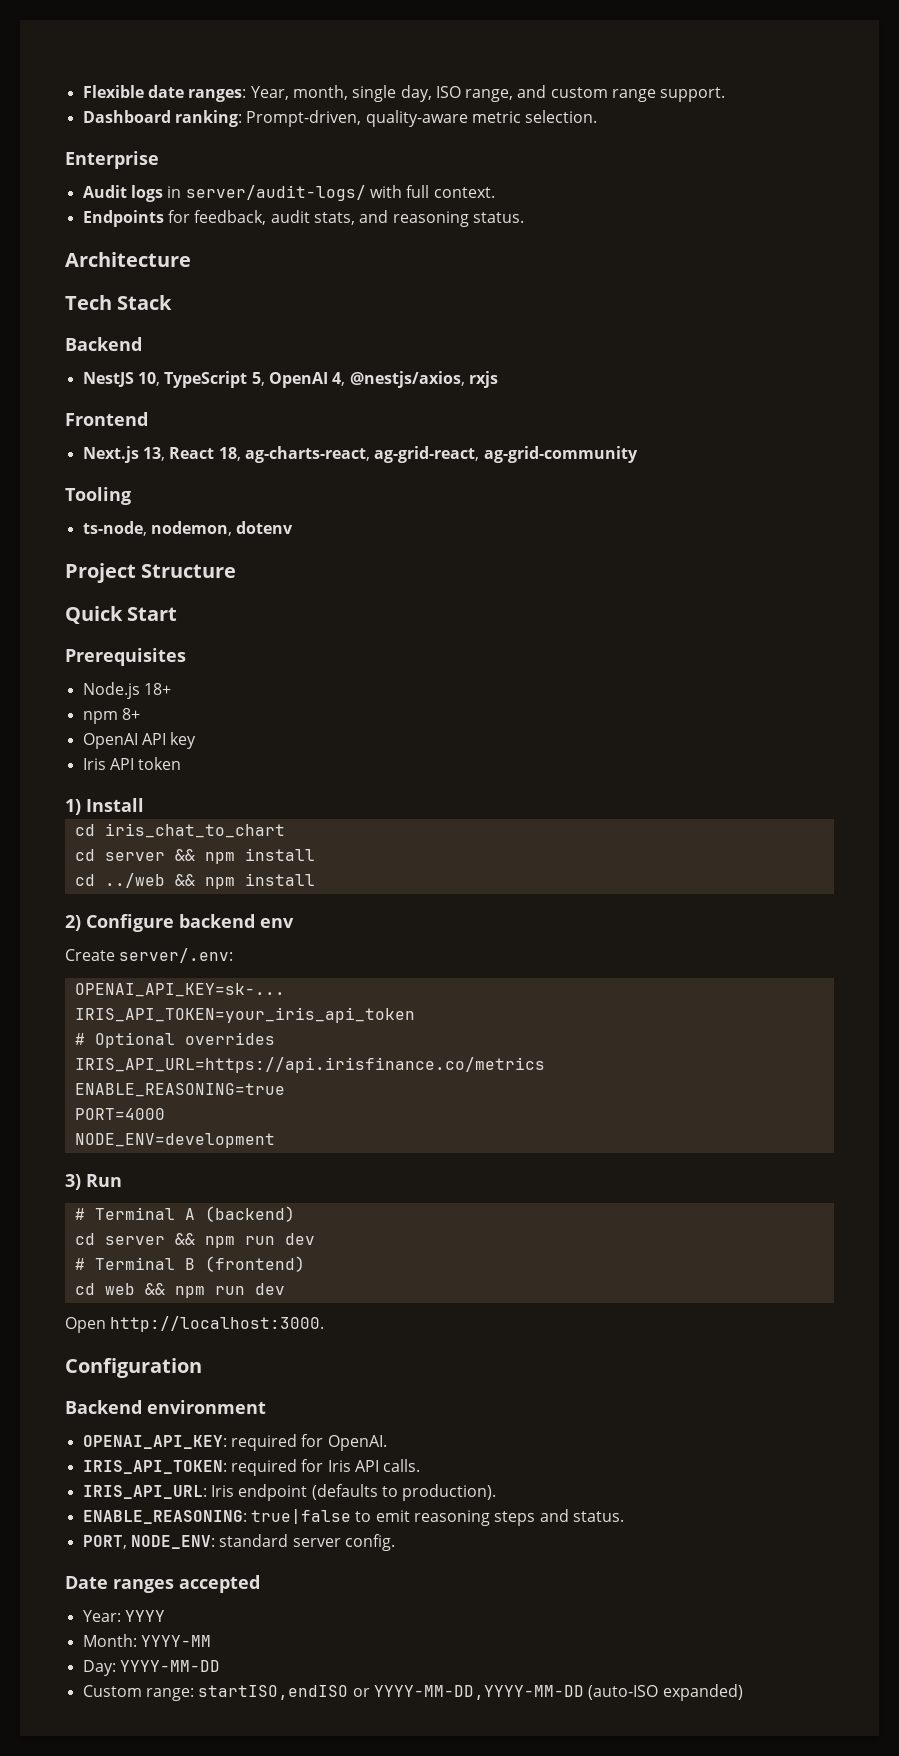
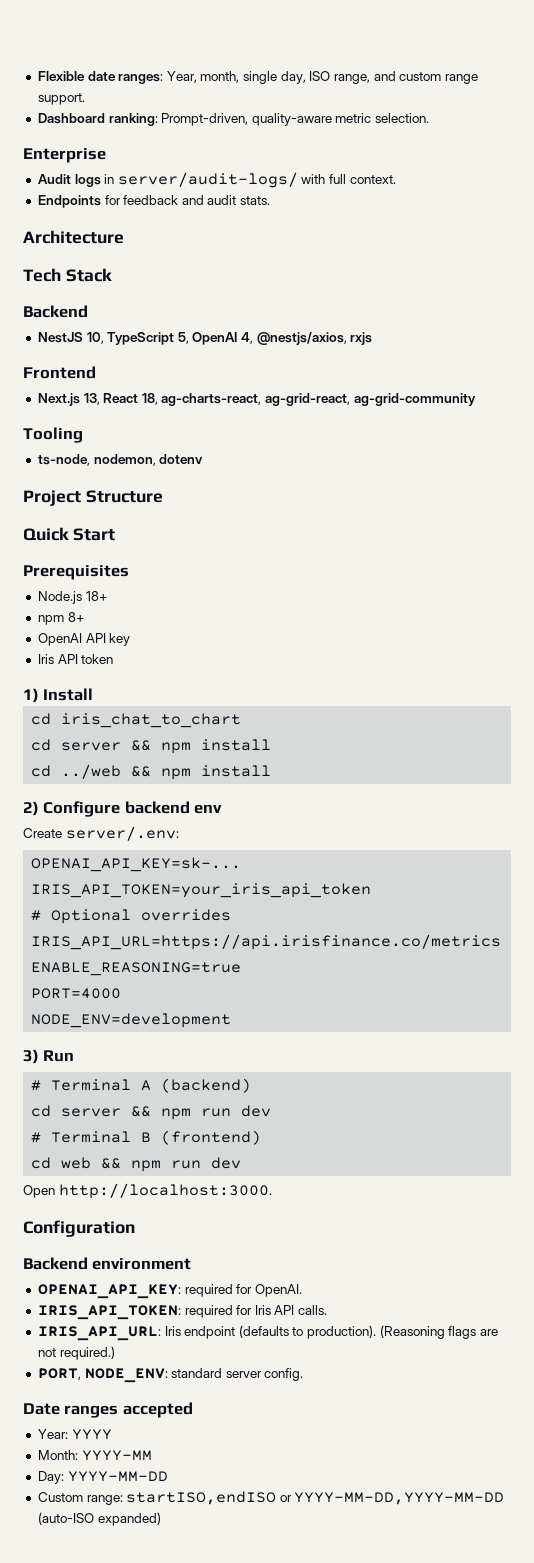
[194,210,524,227] feedback, audit stats, and reasoning status. -> [123,195,271,205] feedback and audit stats.
[82,1509,624,1526] // ENABLE_REASONING: true|false to emit reasoning steps and status. -> [379,1325,499,1339] [37,1346,115,1360] (Reasoning flags are not required.)

